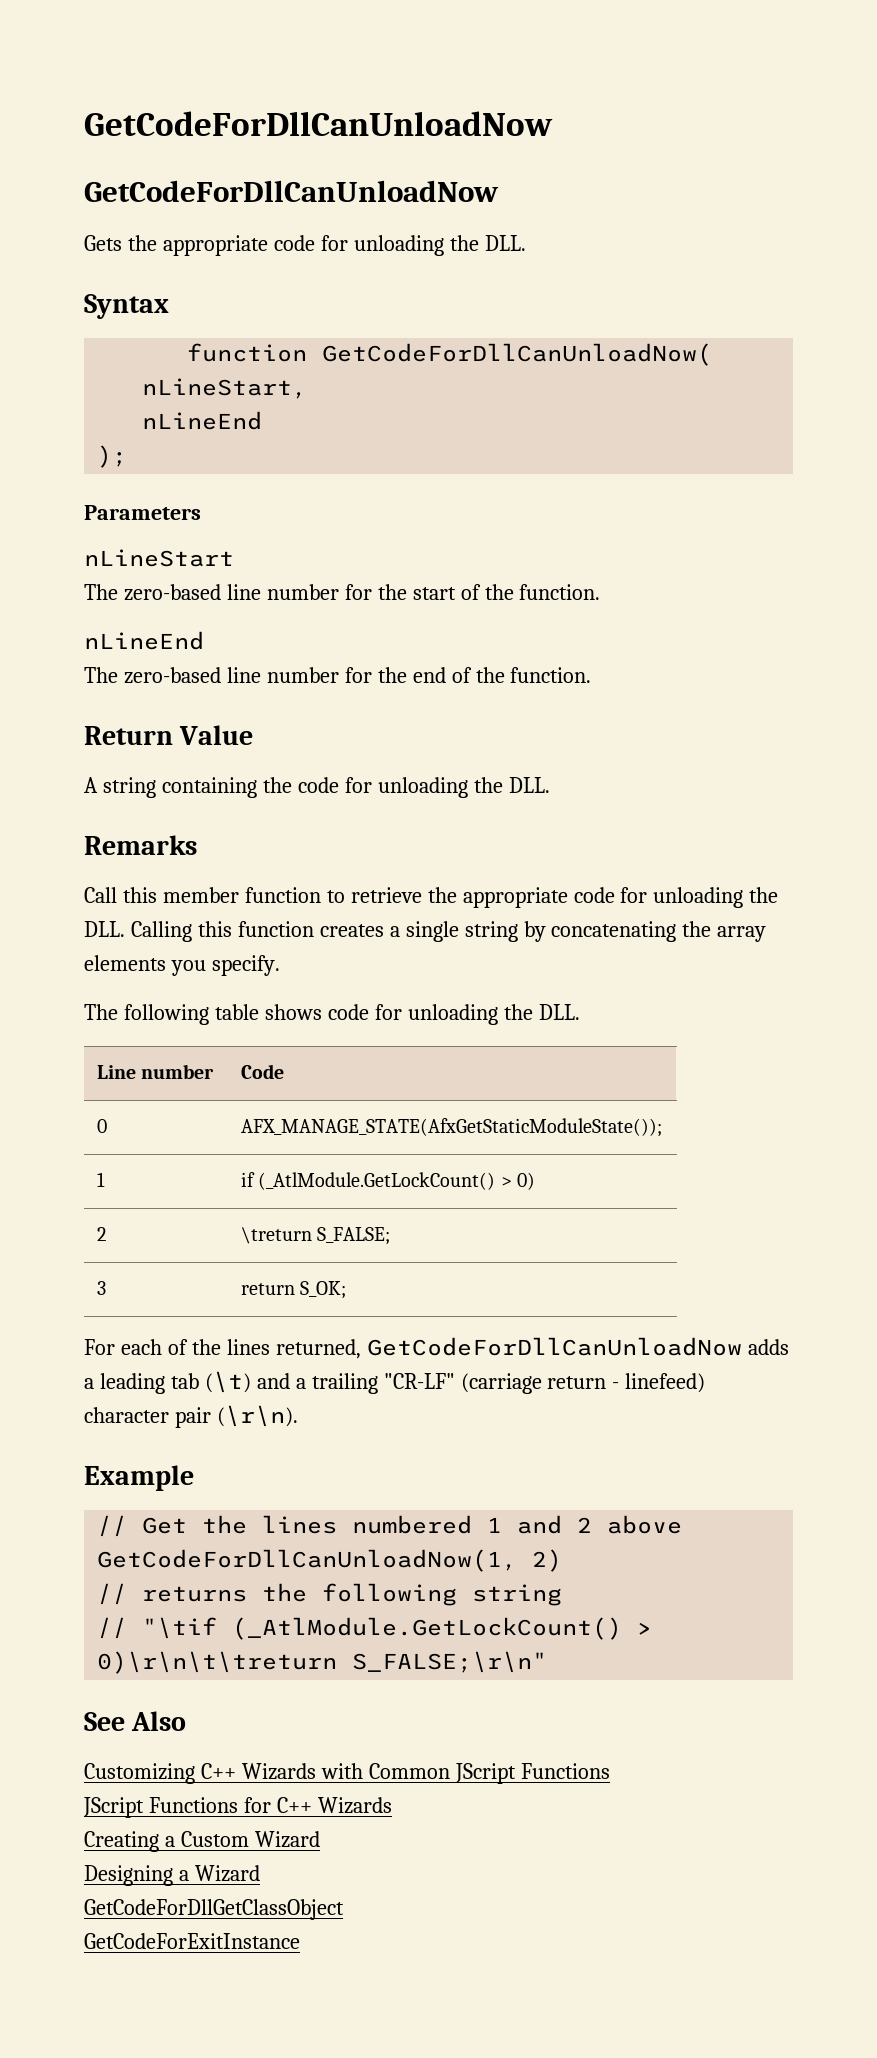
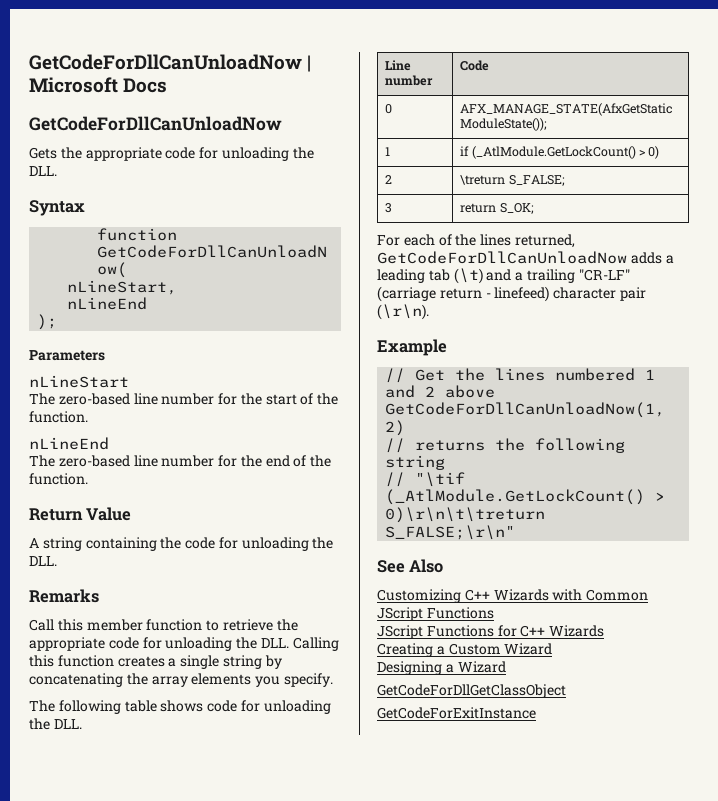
[84,111,553,136] GetCodeForDllCanUnloadNow -> [29,54,312,72] [29,77,168,93] GetCodeForDllCanUnloadNow | Microsoft Docs

